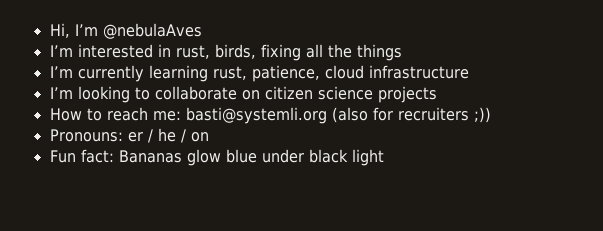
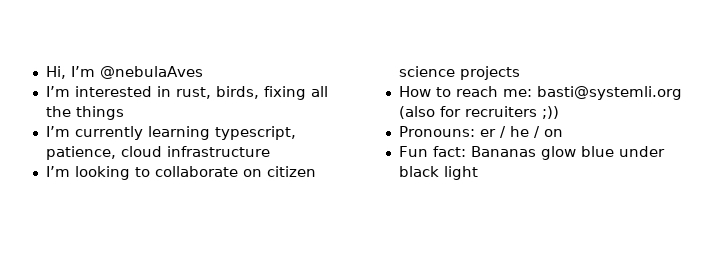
[212,66,247,80] rust, -> [214,126,296,140] typescript,

